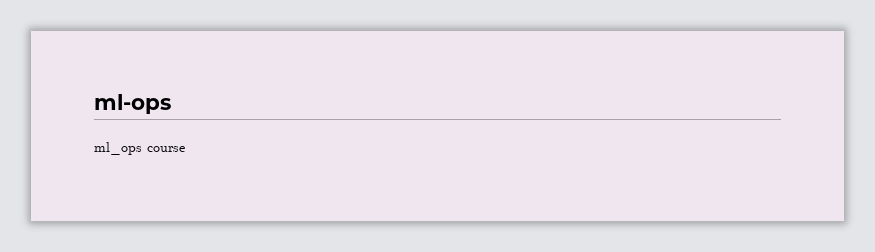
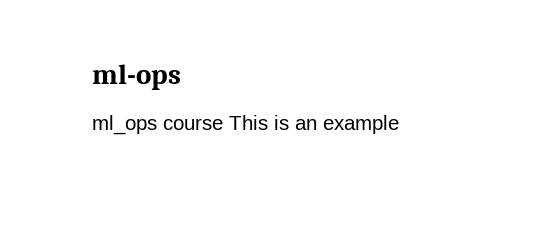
(185, 149) none -> [229,115,399,134] This is an example

